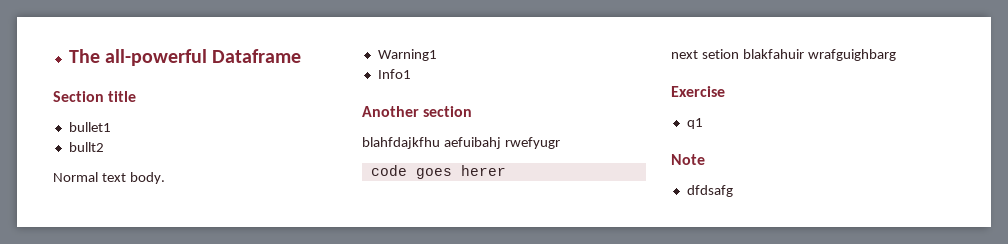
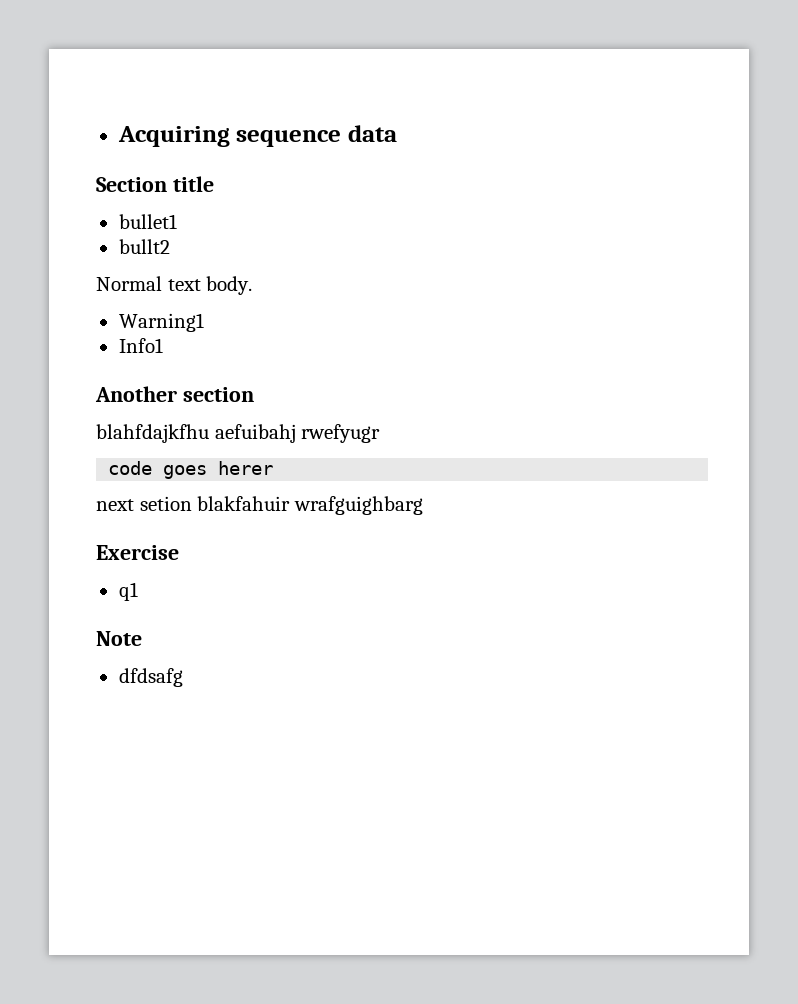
[68,49,302,66] The all-powerful Dataframe -> [117,125,398,147] Acquiring sequence data

